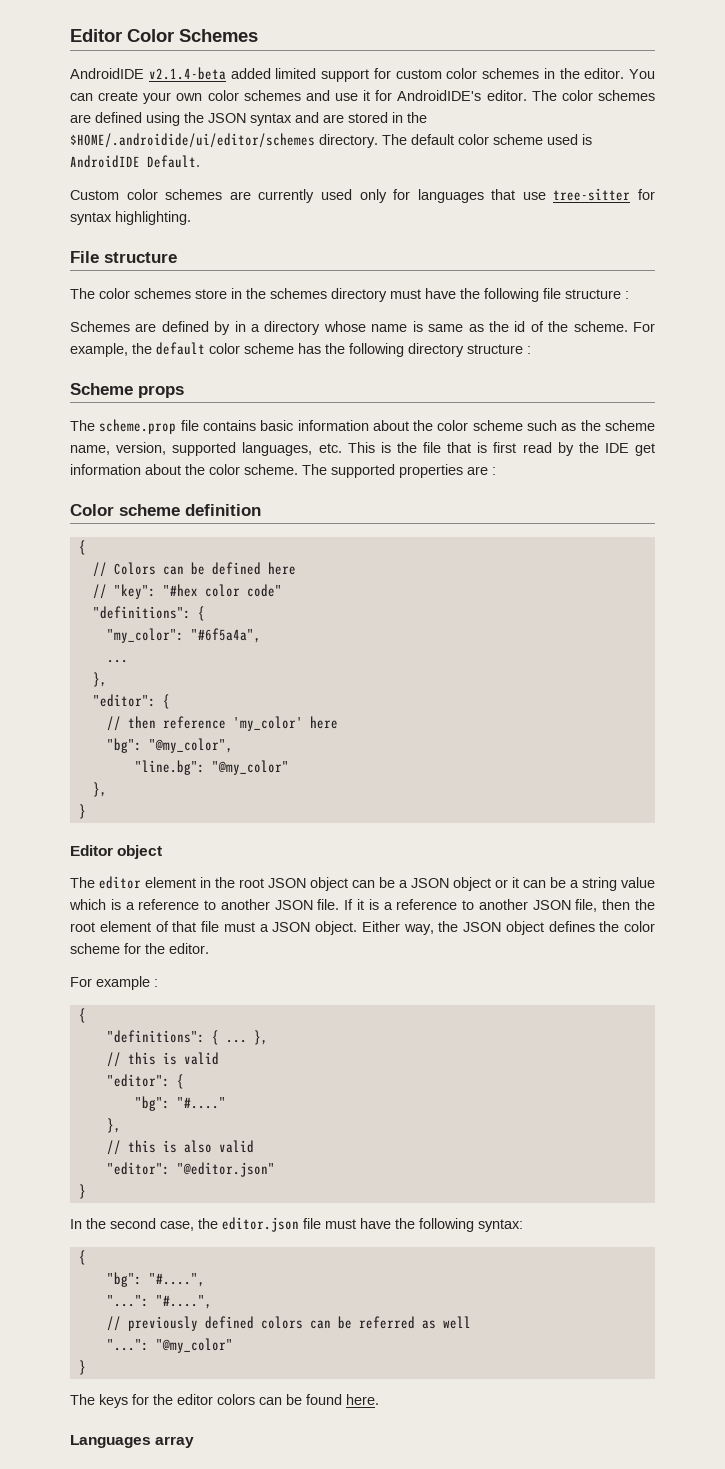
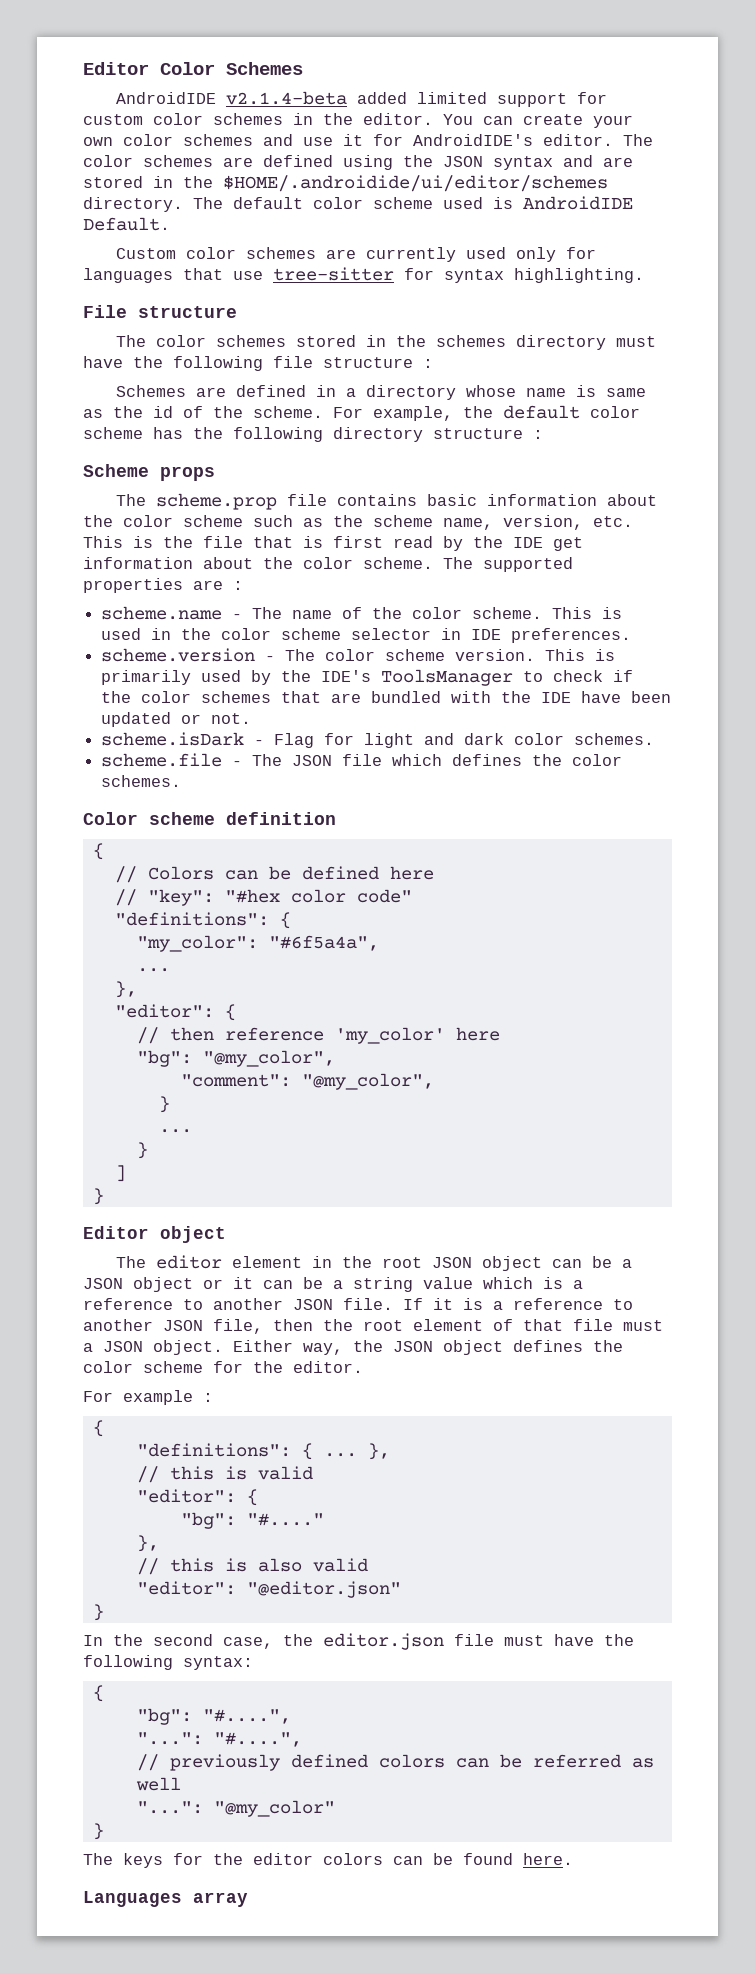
[195,289,227,299] store -> [295,335,356,347] stored
[214,321,231,335] by -> (306, 391) none
[172,442,313,456] supported languages, -> (583, 522) none
(496, 471) none -> [101,606,623,620] [101,628,632,643] [101,648,616,662] [101,669,634,686] [101,691,672,703] [101,712,252,727] [101,732,655,748] [101,753,623,767] [101,775,182,787] // scheme.name - The name of the color scheme. This is used in the color scheme selector in IDE preferences. // scheme.version - The color scheme version. This is primarily used by the IDE's ToolsManager to check if the color schemes that are bundled with the IDE have been updated or not. // scheme.isDark - Flag for light and dark color schemes. // scheme.file - The JSON file which defines the color schemes.
[134,760,289,775] [92,782,107,797] "line.bg": "@my_color" // }, -> [180,1073,434,1090] [158,1096,170,1113] [158,1129,192,1133] [136,1142,148,1159] [114,1165,126,1182] "comment": "@my_color", // } // ... // } // ]

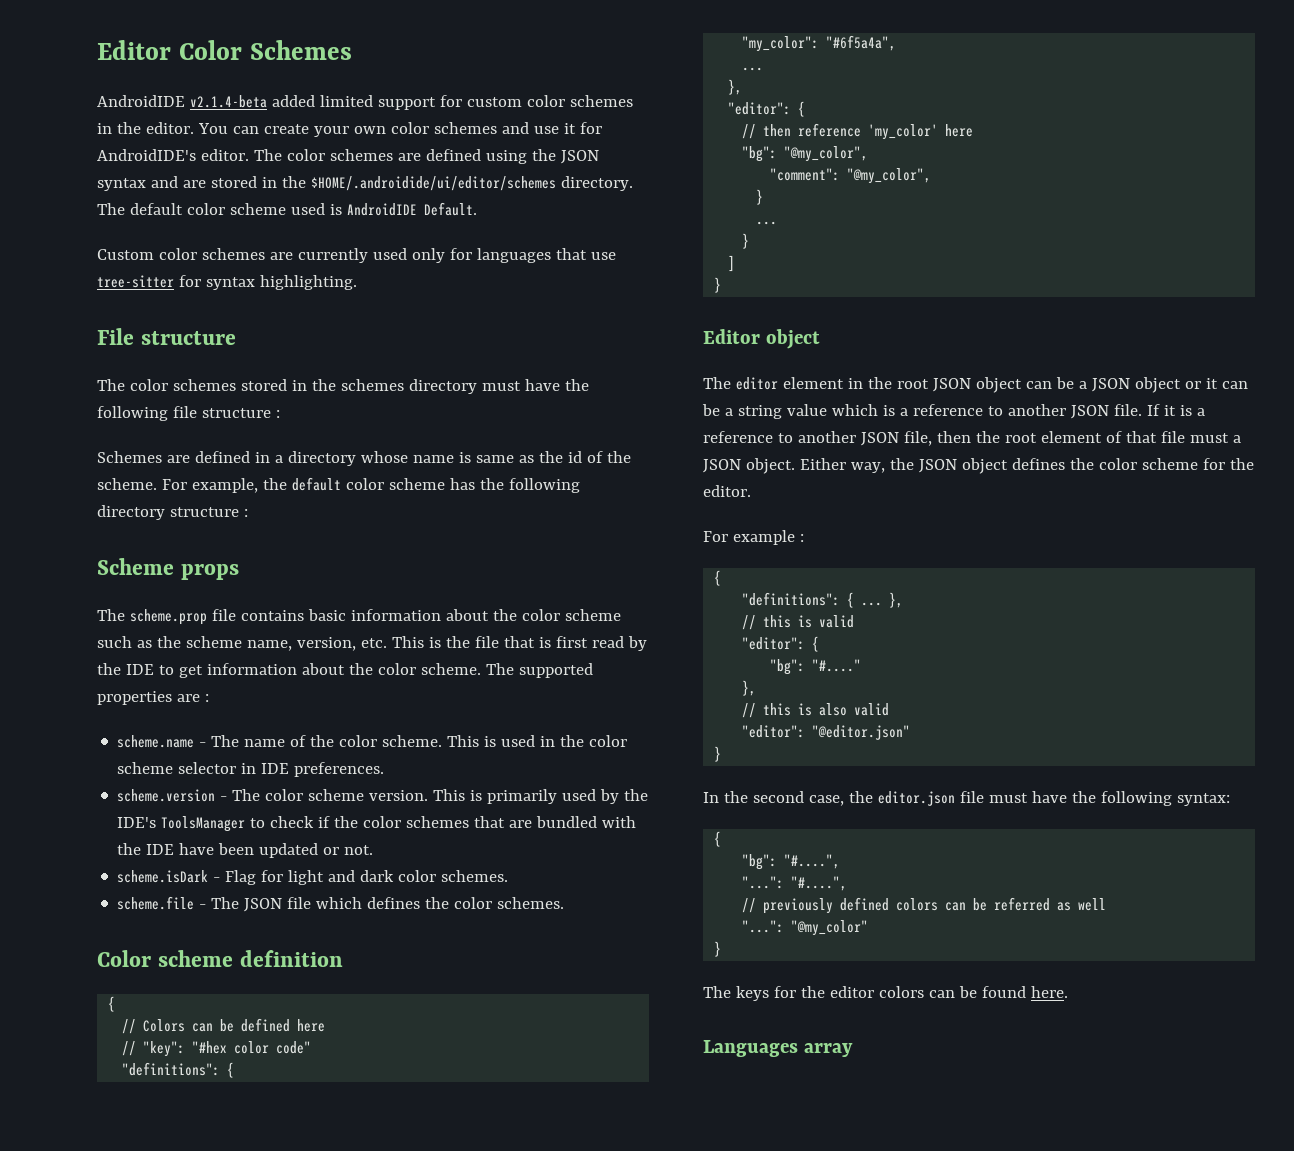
(543, 542) none -> [158,665,174,675] to

